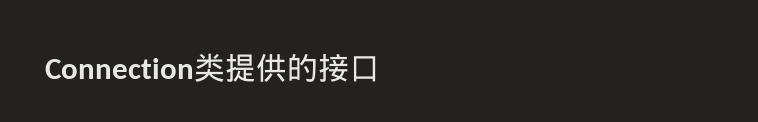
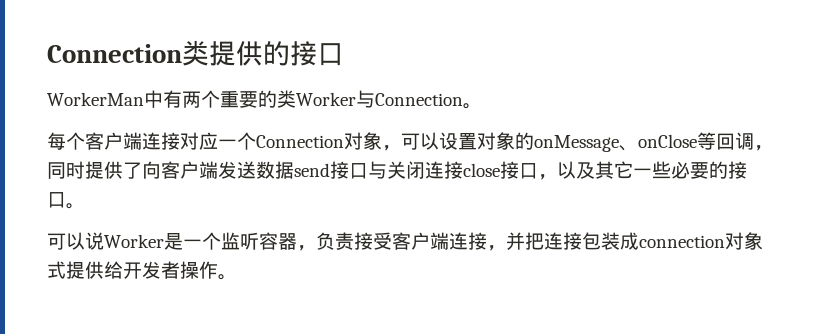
(380, 69) none -> [47,90,482,109] [47,132,773,152] [47,161,747,180] [47,192,85,209] [47,232,763,251] [47,261,237,280] // WorkerMan中有两个重要的类Worker与Connection。 // 每个客户端连接对应一个Connection对象，可以设置对象的onMessage、onClose等回调，同时提供了向客户端发送数据send接口与关闭连接close接口，以及其它一些必要的接口。 // 可以说Worker是一个监听容器，负责接受客户端连接，并把连接包装成connection对象式提供给开发者操作。

